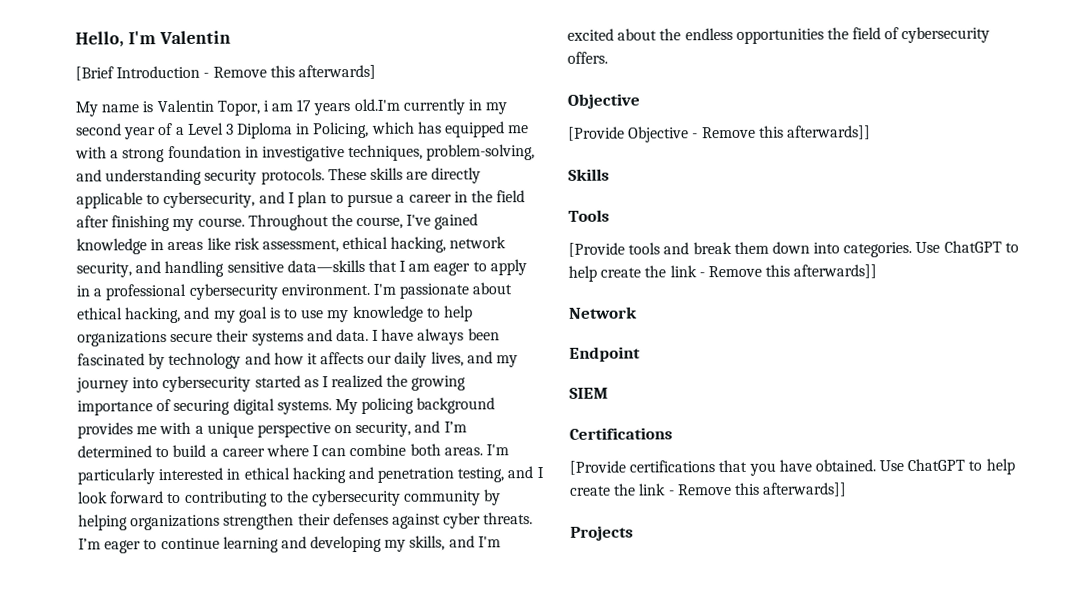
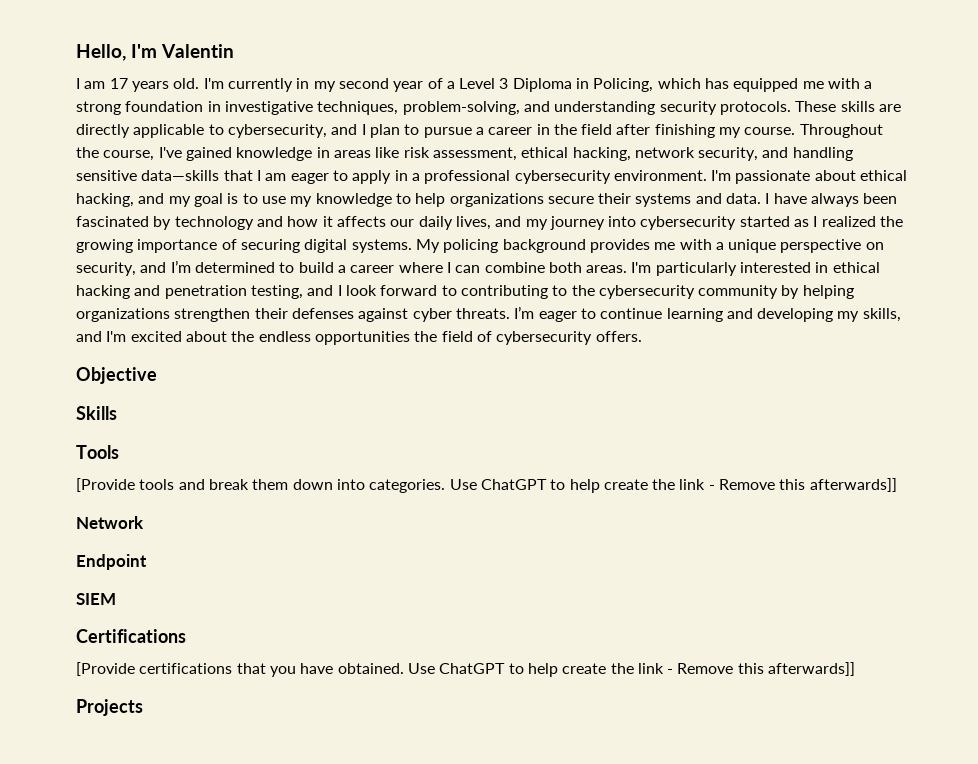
[75,64,376,81] [75,99,269,117] [Brief Introduction - Remove this afterwards] // My name is Valentin Topor, i -> [76,78,80,89] I
[353,98,400,112] old.I'm -> [173,78,224,89] old. I'm
[568,125,871,143] // [Provide Objective - Remove this afterwards]] -> (157, 375) none

